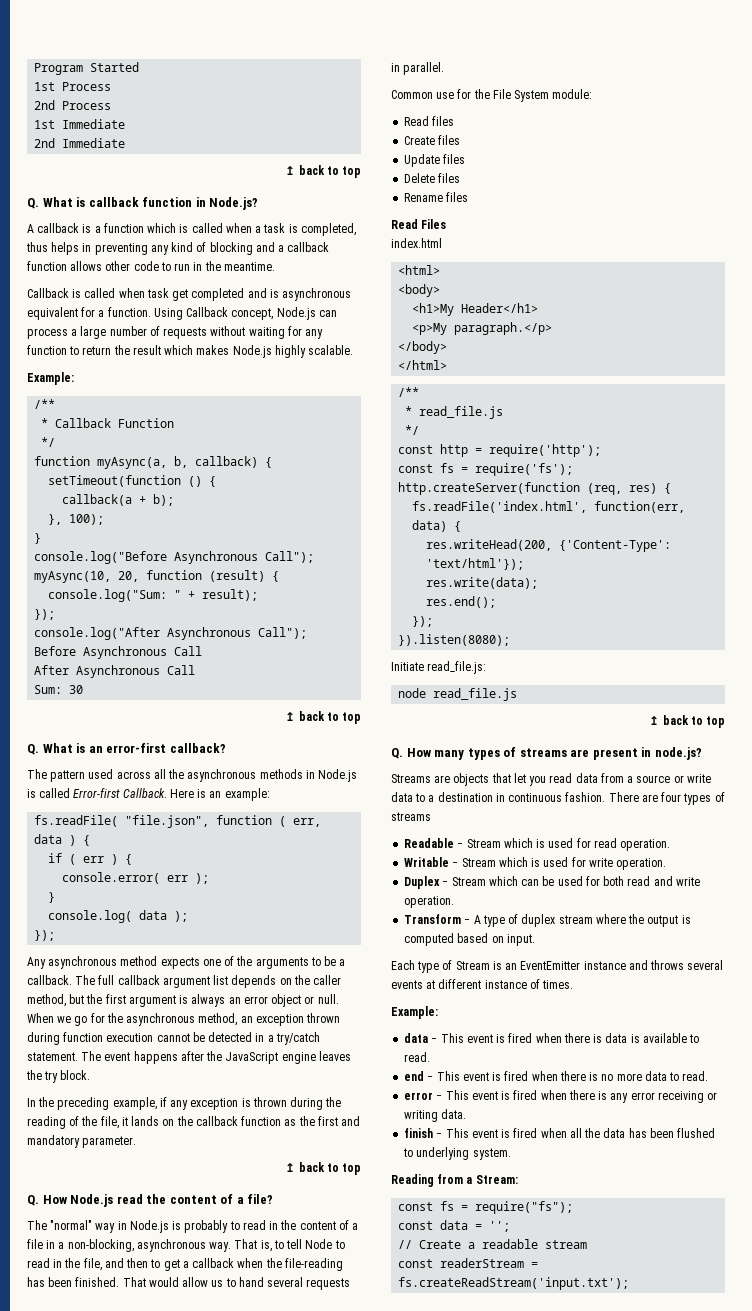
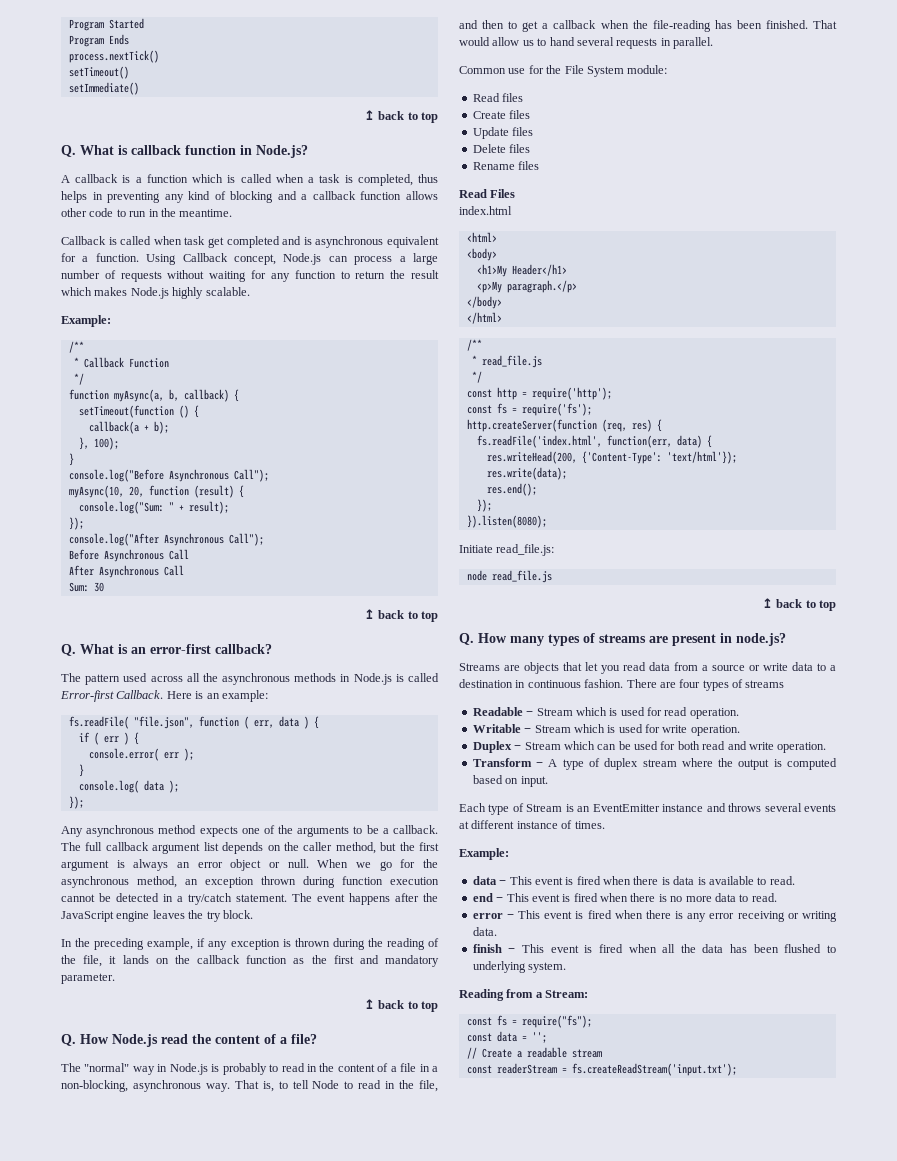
[34,82,112,91] [34,100,112,110] [34,119,126,129] [34,138,126,148] 1st Process // 2nd Process // 1st Immediate // 2nd Immediate -> [68,34,129,47] [68,50,159,63] [68,66,129,79] [68,82,139,95] Program Ends // process.nextTick() // setTimeout() // setImmediate()

